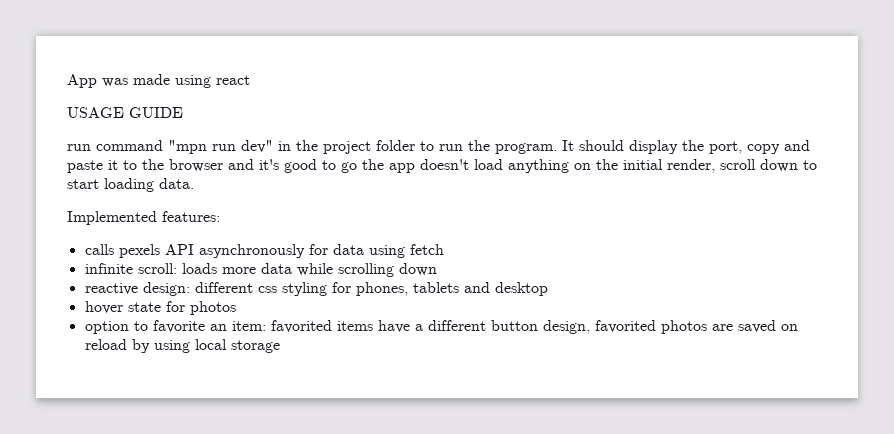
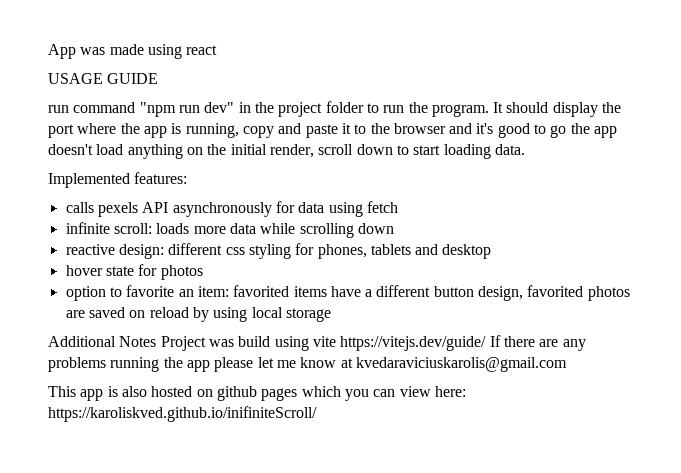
[168,140,207,154] "mpn -> [139,102,176,117] "npm
[709,141,742,154] port, -> [48,123,239,138] port where the app is running,
(280, 346) none -> [48,335,586,351] [48,357,567,372] [48,386,466,401] [48,406,317,422] // Additional Notes Project was build using vite https://vitejs.dev/guide/ If there are any problems running the app please let me know at kvedaraviciuskarolis@gmail.com // This app is also hosted on github pages which you can view here: https://karoliskved.github.io/inifiniteScroll/

